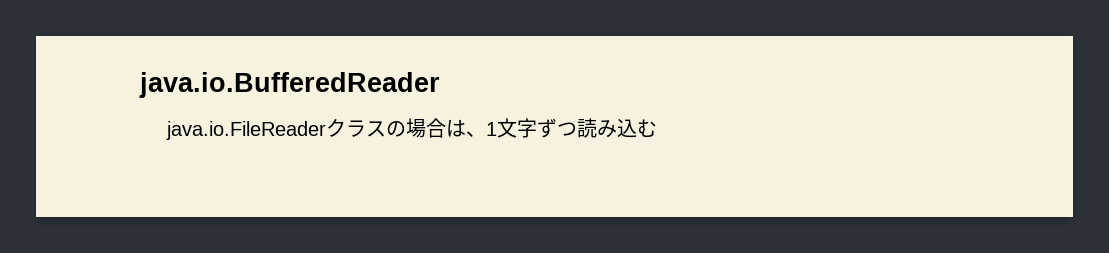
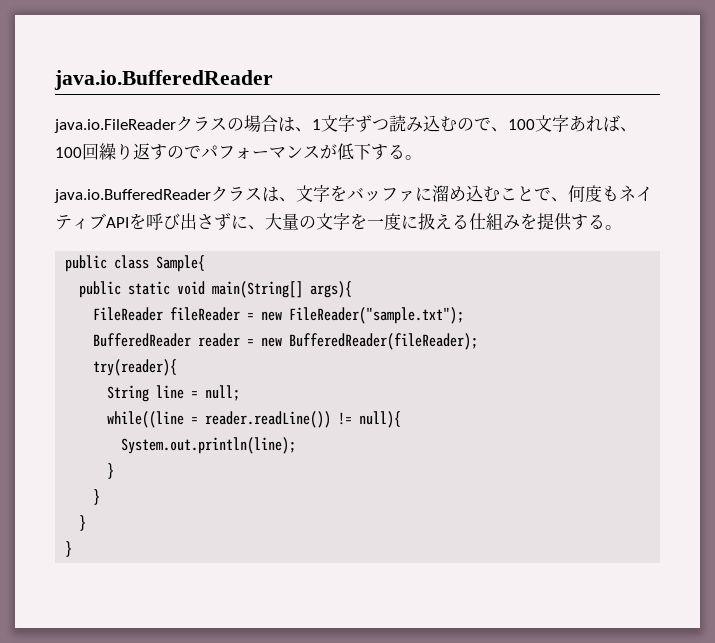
(658, 128) none -> [457,115,637,132] [55,143,422,160] [54,185,653,203] [55,213,622,231] [65,255,206,272] [79,281,353,298] [93,307,465,324] [93,333,479,350] [93,359,178,376] [107,385,241,402] [107,411,402,428] [121,437,297,454] [107,463,115,479] [93,489,101,505] [79,515,87,531] [65,541,73,557] ので、100文字あれば、100回繰り返すのでパフォーマンスが低下する。 // java.io.BufferedReaderクラスは、文字をバッファに溜め込むことで、何度もネイティブAPIを呼び出さずに、大量の文字を一度に扱える仕組みを提供する。 // public class Sample{ // public static void main(String[] args){ // FileReader fileReader = new FileReader("sample.txt"); // BufferedReader reader = new BufferedReader(fileReader); // try(reader){ // String line = null; // while((line = reader.readLine()) != null){ // System.out.println(line); // } // } // } // }

